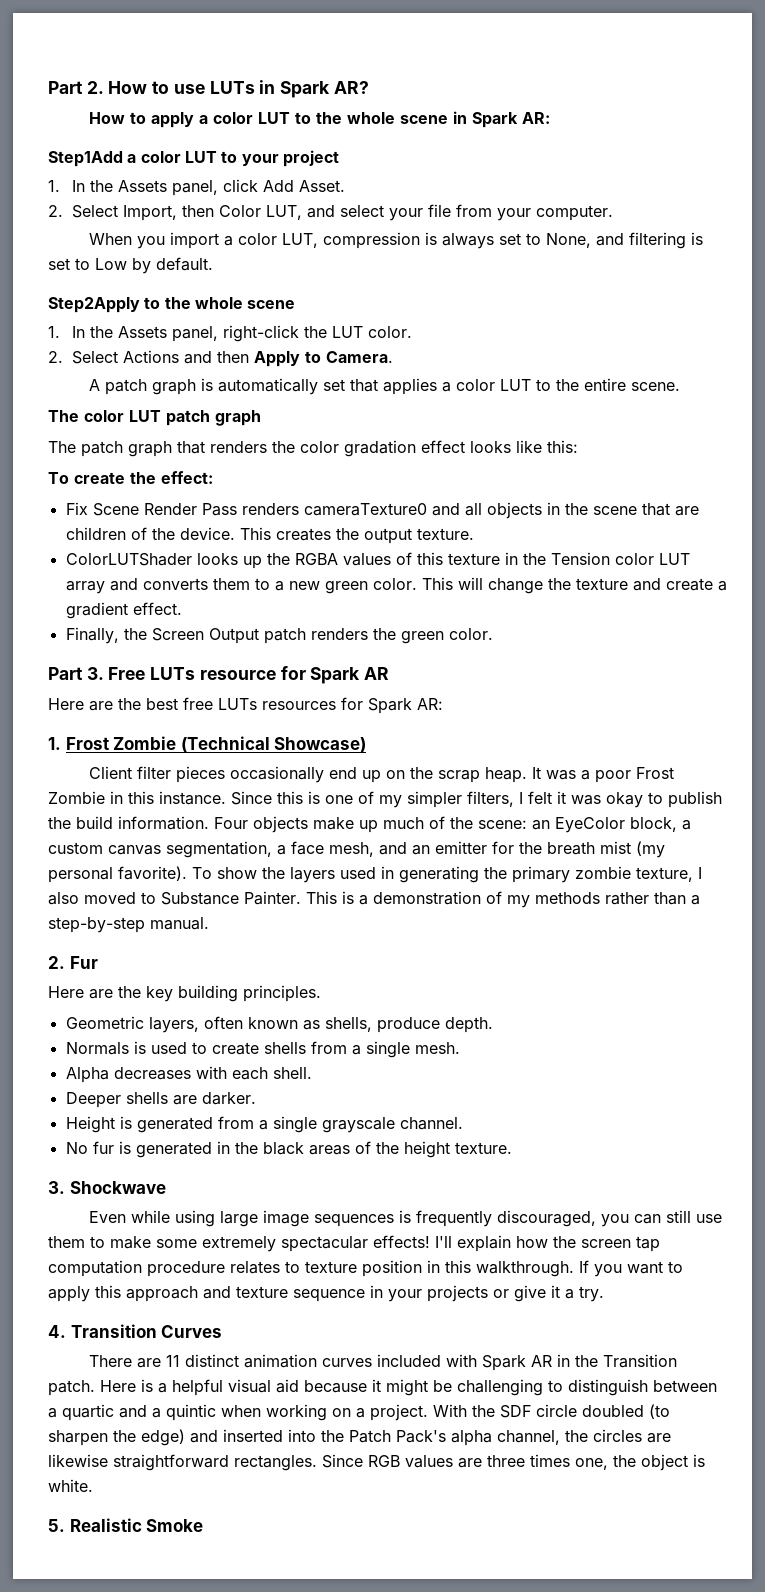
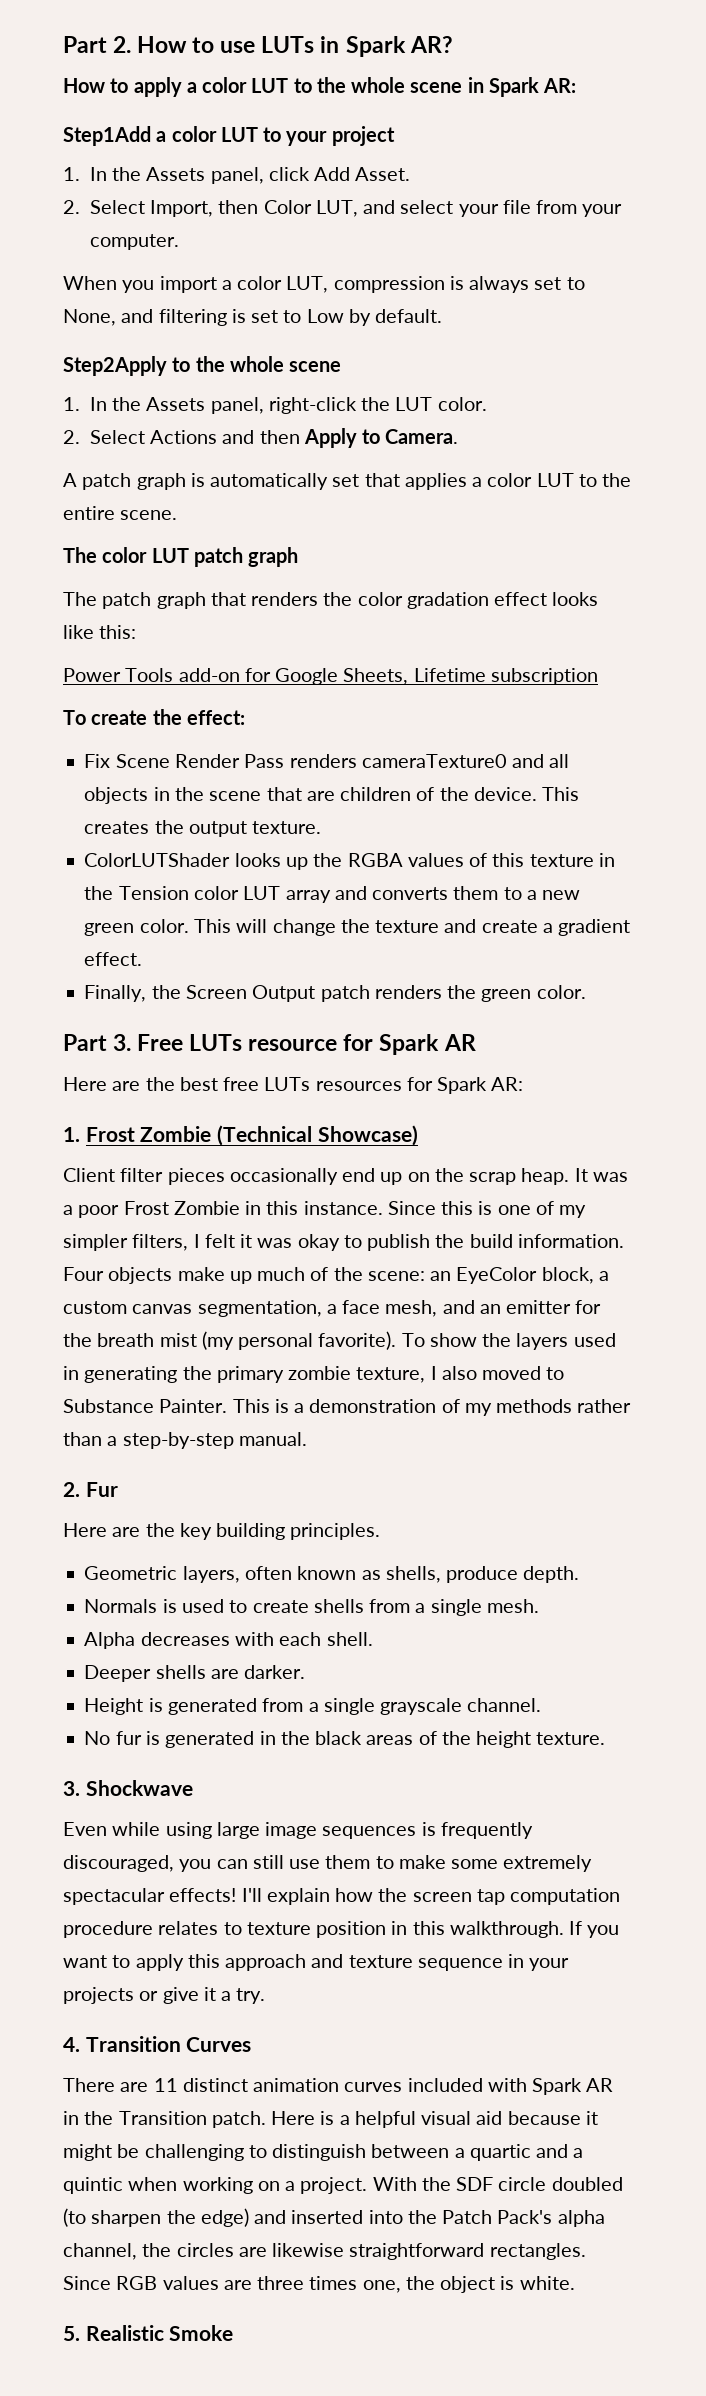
(578, 446) none -> [63,668,598,685] // Power Tools add-on for Google Sheets, Lifetime subscription

